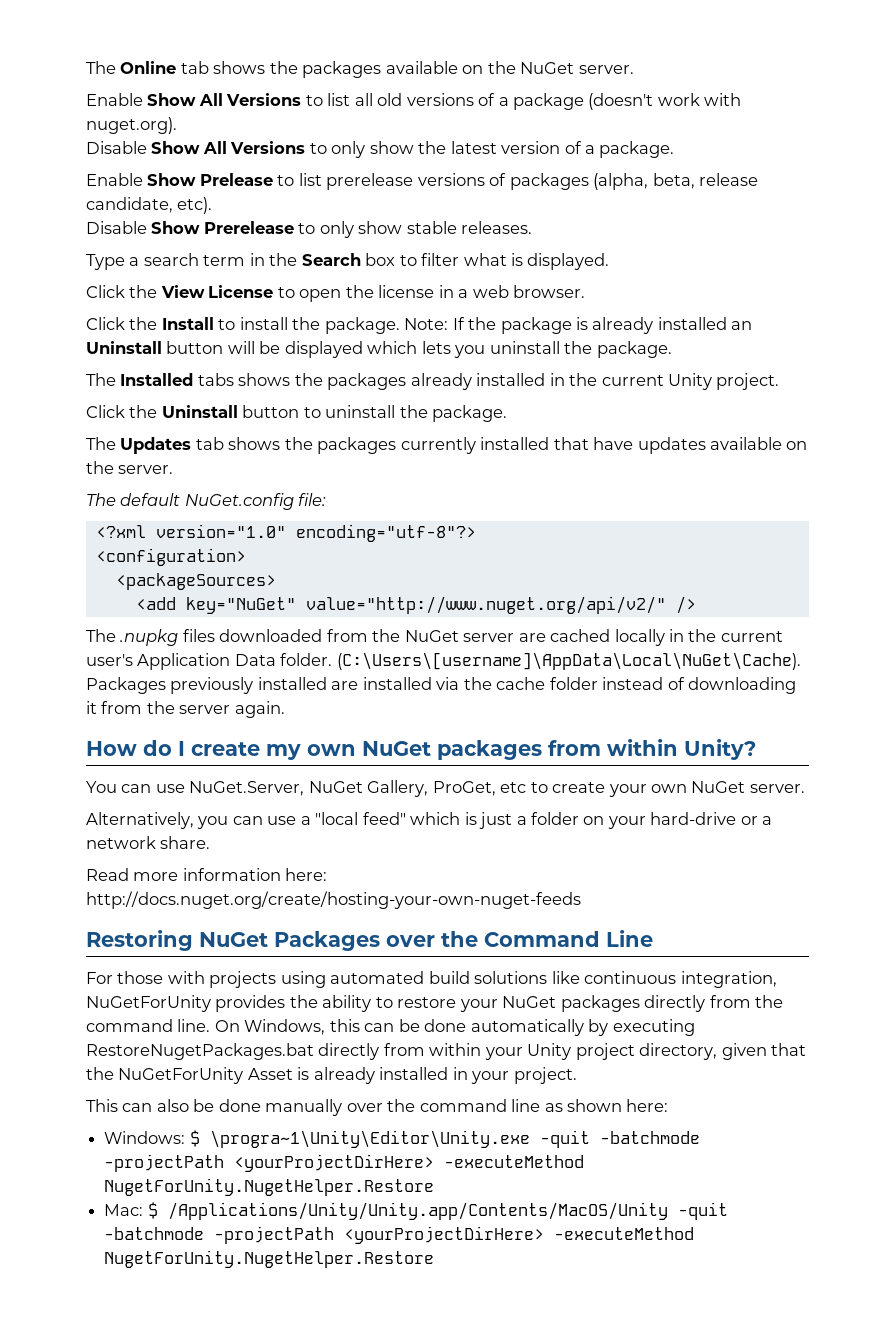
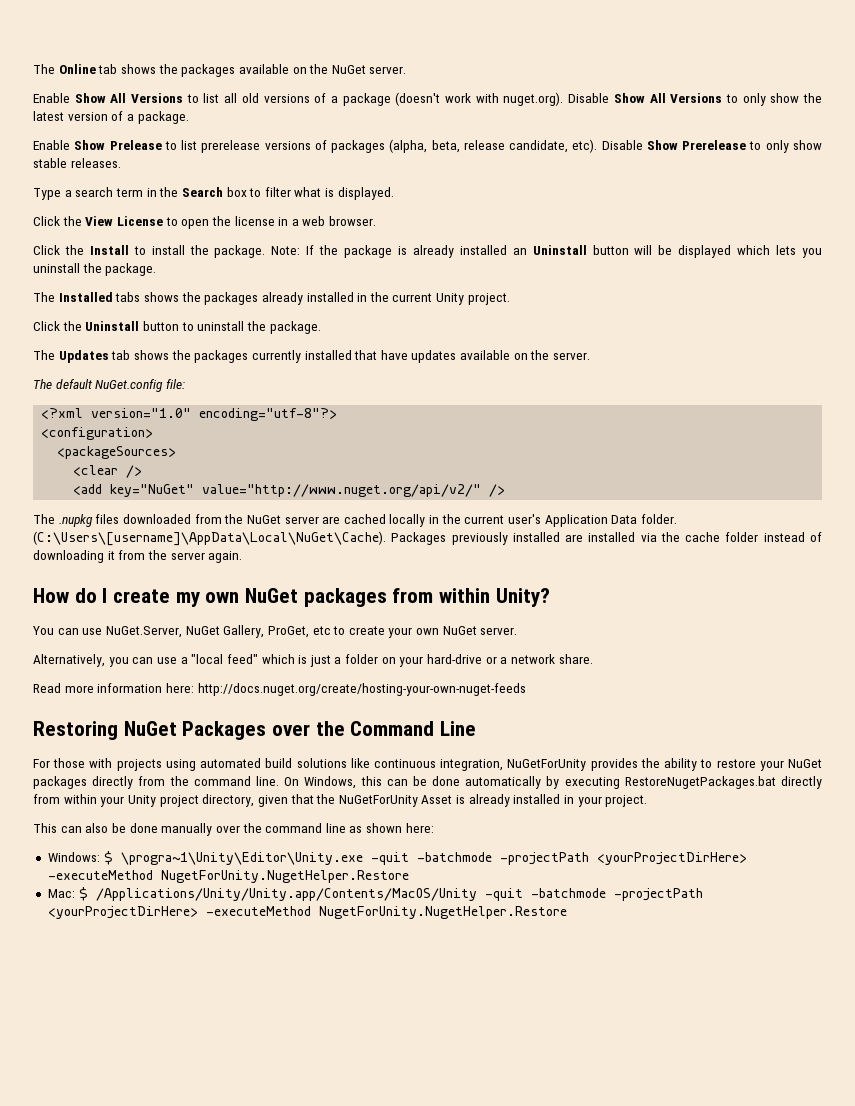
(177, 125) // -> (564, 99) none
(213, 205) // -> (598, 146) none
(276, 581) none -> [73,465,143,478] // <clear />

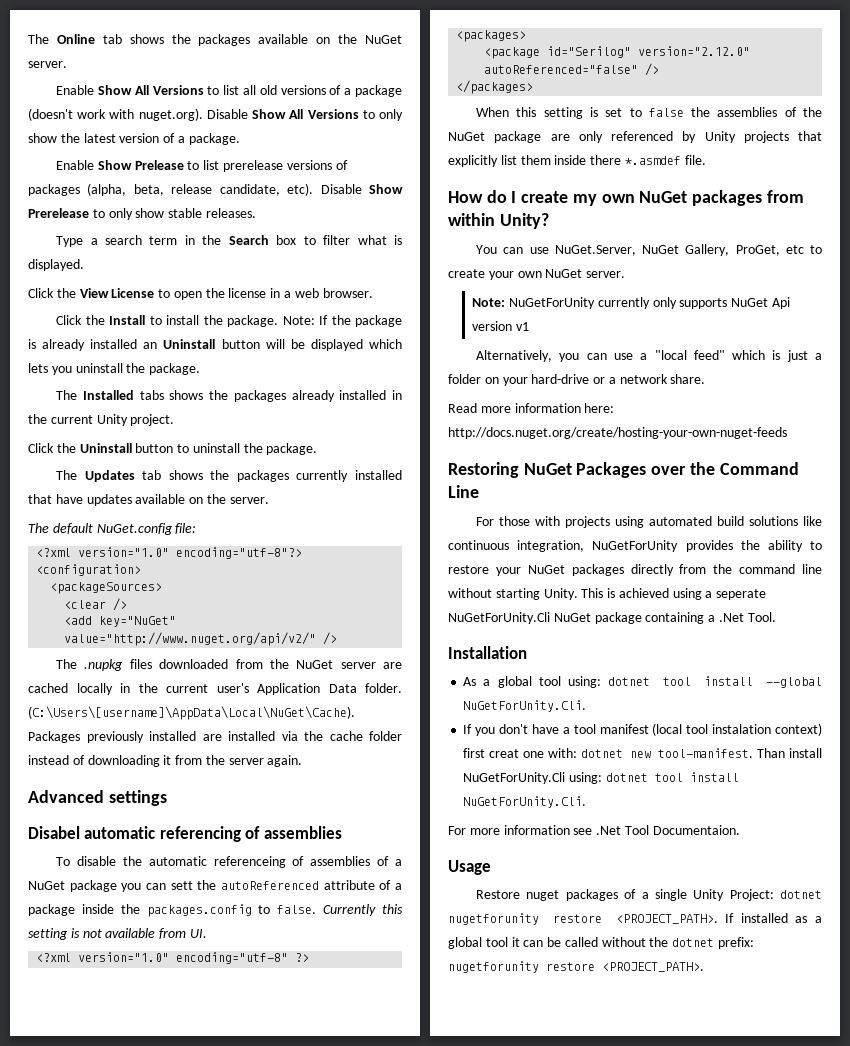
(243, 557) none -> [28,790,167,806] [28,826,342,842] [56,856,402,868] [28,880,403,892] [28,904,403,917] [28,928,207,940] [36,952,310,964] [456,30,527,42] [484,46,751,59] [484,63,660,76] [456,80,534,94] [476,107,822,119] [448,131,822,143] [448,155,706,167] // Advanced settings // Disabel automatic referencing of assemblies // To disable the automatic referenceing of assemblies of a NuGet package you can sett the autoReferenced attribute of a package inside the packages.config to false. Currently this setting is not available from UI. // <?xml version="1.0" encoding="utf-8" ?> // <packages> // <package id="Serilog" version="2.12.0" autoReferenced="false" /> // </packages> // When this setting is set to false the assemblies of the NuGet package are only referenced by Unity projects that explicitly list them inside there *.asmdef file.
(518, 631) none -> [472,297,790,309] [472,321,530,331] // Note: NuGetForUnity currently only supports NuGet Api version v1
[255,776,822,789] [33,794,648,807] [33,823,434,836] [47,851,747,865] [47,870,409,883] [47,887,703,901] [47,906,567,919] line. On Windows, this can be done automatically by executing RestoreNugetPackages.bat directly from within your Unity project directory, given that the NuGetForUnity Asset is already installed in your project. // This can also be done manually over the command line as shown here: // Windows: $ \progra~1\Unity\Editor\Unity.exe -quit -batchmode -projectPath <yourProjectDirHere> -executeMethod NugetForUnity.NugetHelper.Restore // Mac: $ /Applications/Unity/Unity.app/Contents/MacOS/Unity -quit -batchmode -projectPath <yourProjectDirHere> -executeMethod NugetForUnity.NugetHelper.Restore -> [802,564,822,574] [448,588,767,600] [448,612,776,624] [448,646,527,659] [463,676,822,688] [463,700,587,712] [463,723,822,736] [463,748,822,758] [463,772,739,784] [463,796,587,808] [448,825,740,835] [448,860,491,875] [476,889,822,901] [448,913,822,925] [448,937,755,949] [448,961,704,973] line without starting Unity. This is achieved using a seperate NuGetForUnity.Cli NuGet package containing a .Net Tool. // Installation // As a global tool using: dotnet tool install --global NuGetForUnity.Cli. // If you don't have a tool manifest (local tool instalation context) first creat one with: dotnet new tool-manifest. Than install NuGetForUnity.Cli using: dotnet tool install NuGetForUnity.Cli. // For more information see .Net Tool Documentaion. // Usage // Restore nuget packages of a single Unity Project: dotnet nugetforunity restore <PROJECT_PATH>. If installed as a global tool it can be called without the dotnet prefix: nugetforunity restore <PROJECT_PATH>.

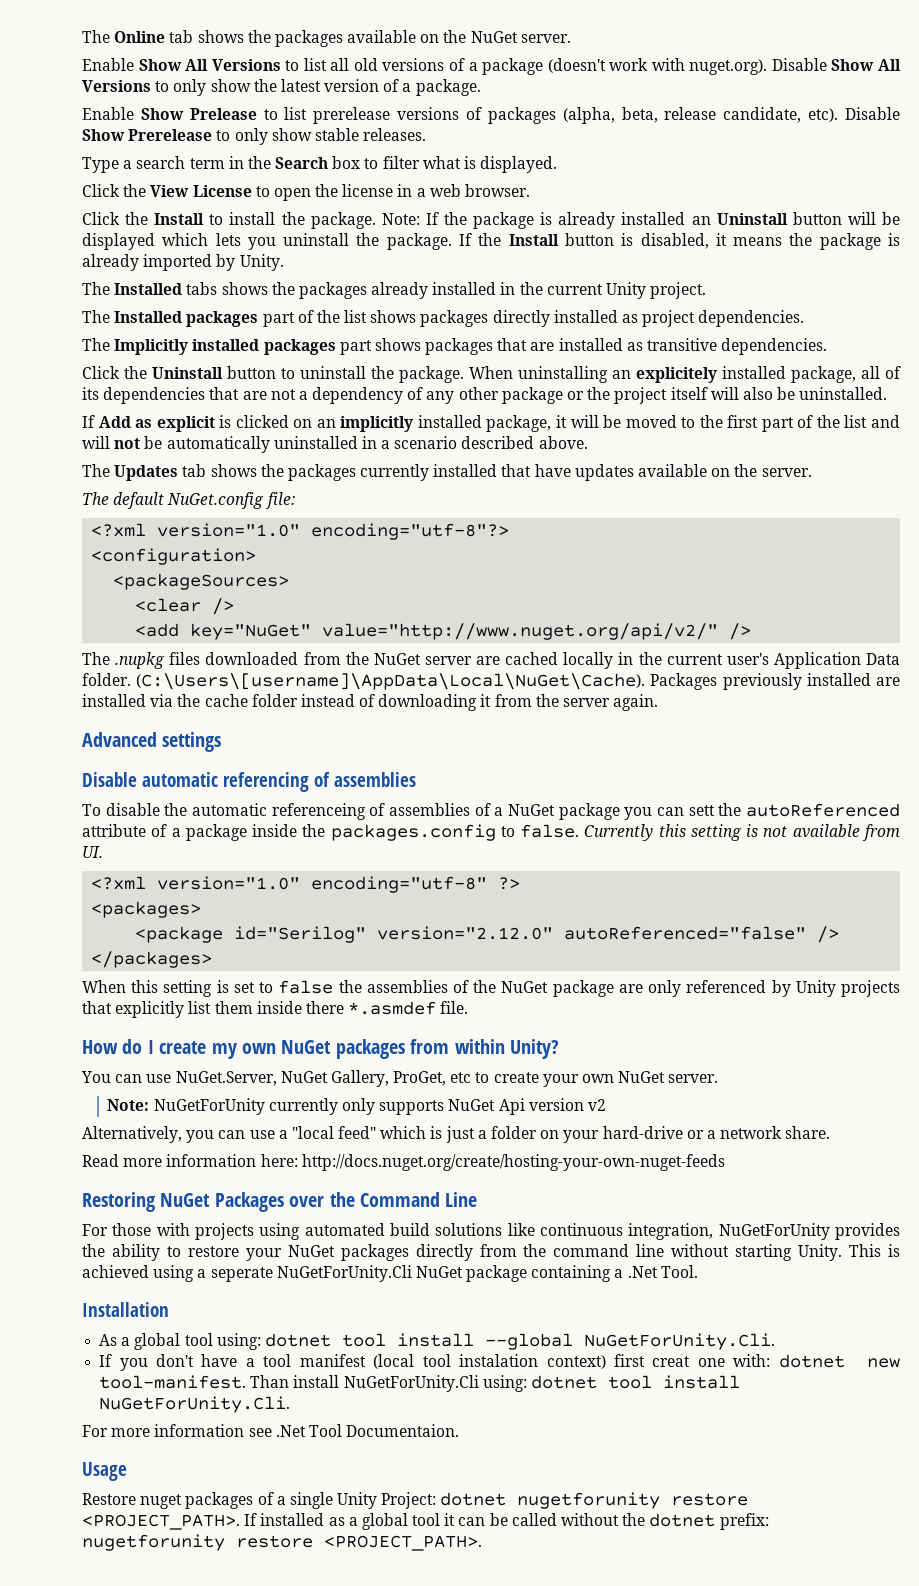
(201, 369) none -> [459,233,900,250] [82,254,284,271] If the Install button is disabled, it means the package is already imported by Unity.
(175, 420) none -> [82,310,805,327] [82,338,828,355] // The Installed packages part of the list shows packages directly installed as project dependencies. // The Implicitly installed packages part shows packages that are installed as transitive dependencies.
(318, 449) none -> [469,366,901,383] [82,387,888,404] [82,415,900,432] [82,436,588,453] When uninstalling an explicitely installed package, all of its dependencies that are not a dependency of any other package or the project itself will also be uninstalled. // If Add as explicit is clicked on an implicitly installed package, it will be moved to the first part of the list and will not be automatically uninstalled in a scenario described above.
[28,826,80,839] Disabel -> [82,772,137,787] Disable
[516,322,530,331] v1 -> [587,1099,606,1111] v2

